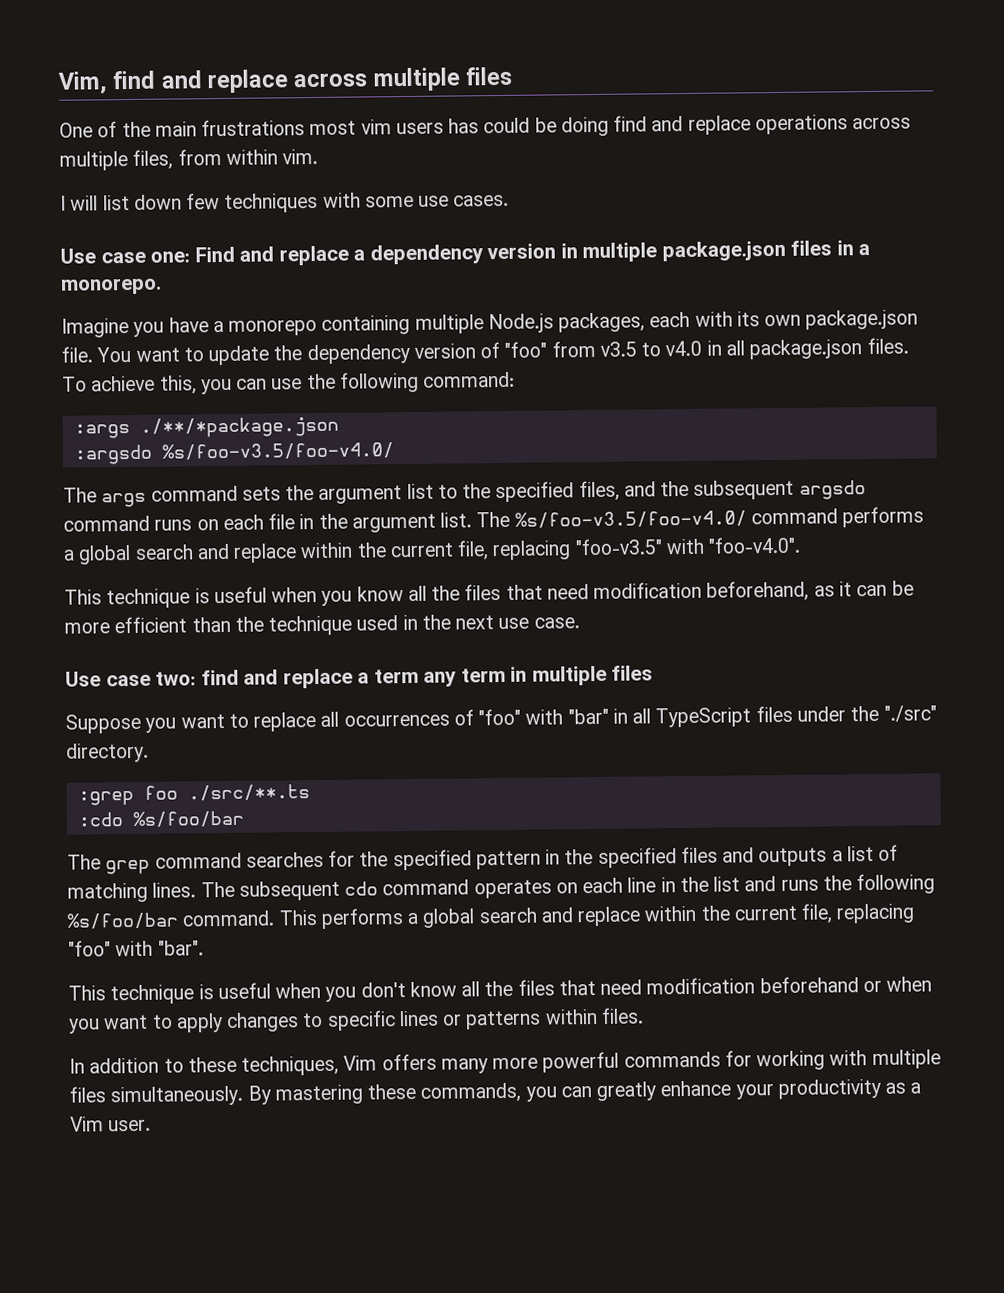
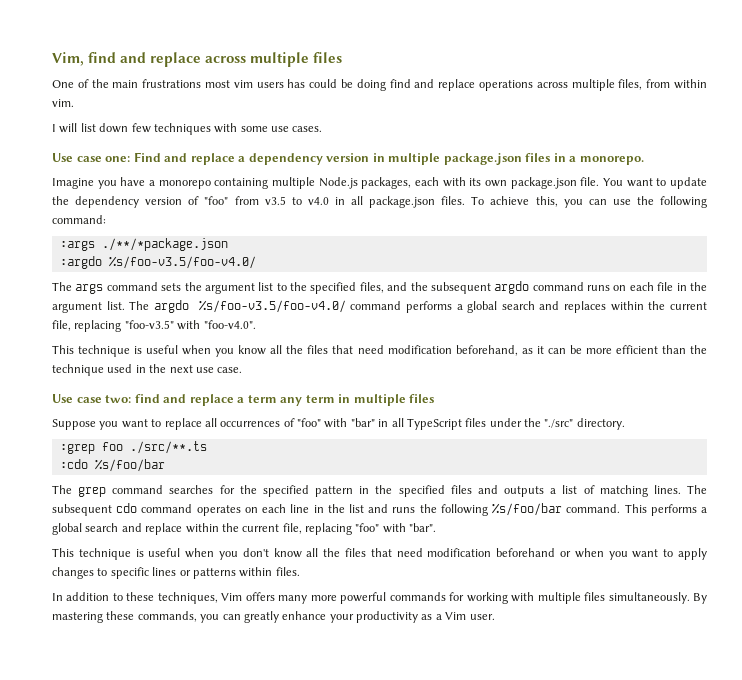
[73,444,153,465] :argsdo -> [59,256,102,269] :argdo
[798,480,866,500] argsdo -> [494,281,530,294] argdo
(511, 519) none -> [153,300,189,313] argdo
[233,543,298,563] replace -> [564,301,607,313] replaces

